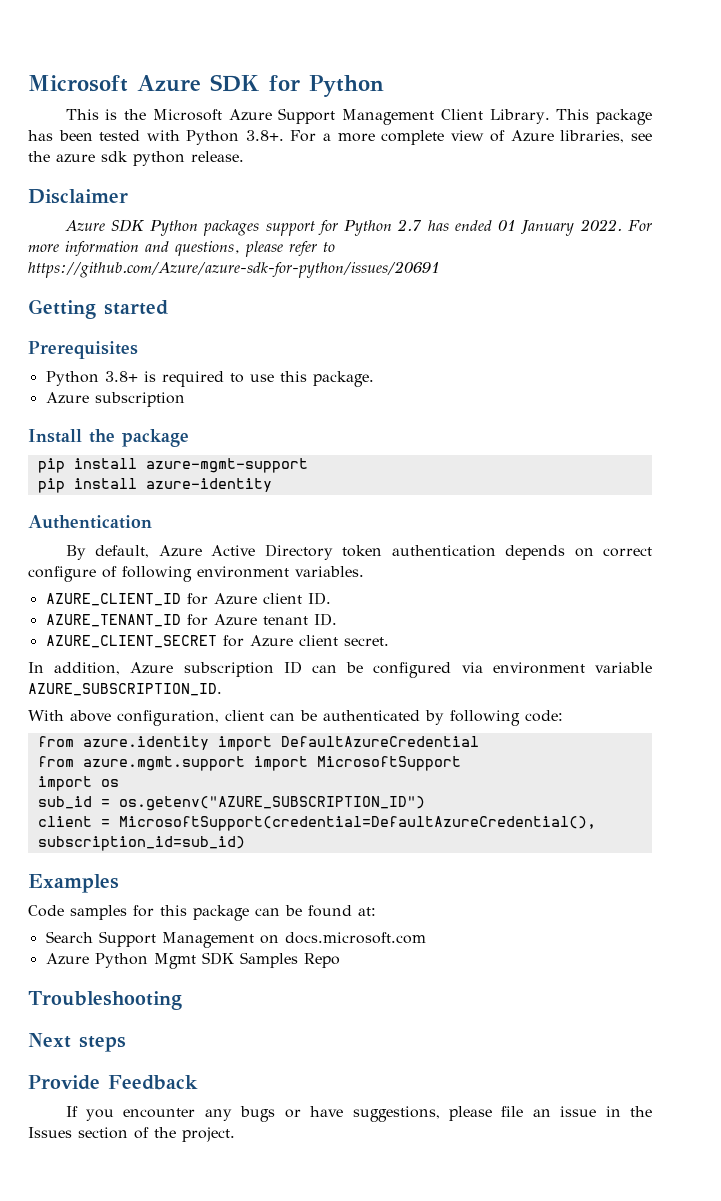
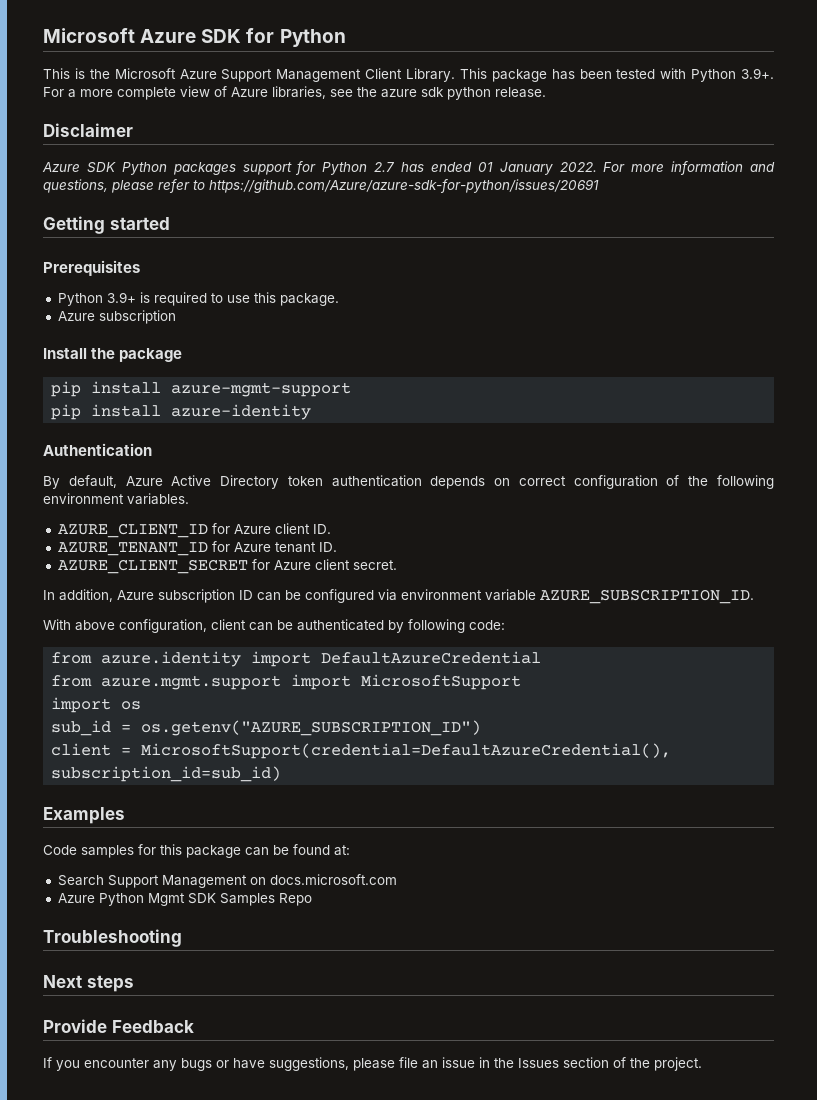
[245,130,284,141] 3.8+. -> [741,68,774,79] 3.9+.
[104,371,138,382] 3.8+ -> [106,292,136,303] 3.9+
[28,566,117,582] configure of -> [573,475,709,489] configuration of the

